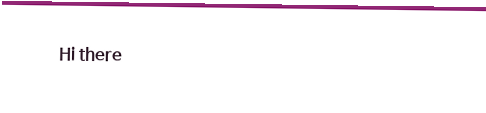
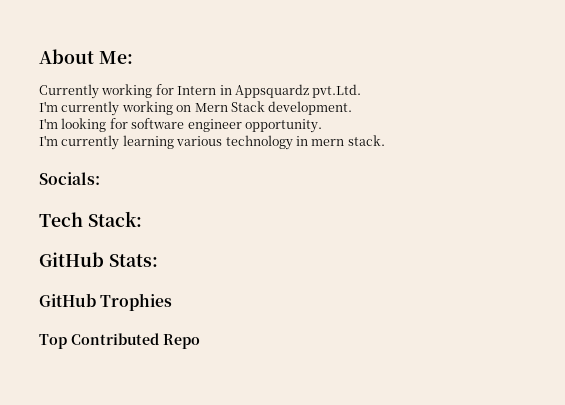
[58,46,124,62] Hi there -> [39,49,133,64] [39,84,362,99] [39,101,353,116] [39,118,322,133] [39,135,385,150] [39,172,100,185] [39,211,142,227] [39,252,158,267] [39,293,173,311] [39,333,200,349] About Me: // Currently working for Intern in Appsquardz pvt.Ltd. // I'm currently working on Mern Stack development. // I'm looking for software engineer opportunity. // I'm currently learning various technology in mern stack. // Socials: // Tech Stack: // GitHub Stats: // GitHub Trophies // Top Contributed Repo

